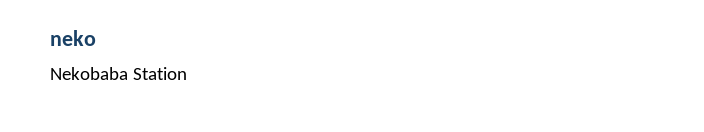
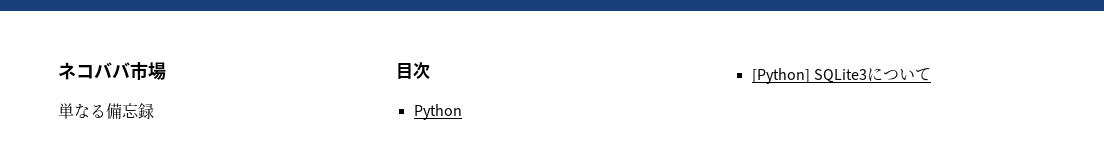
[50,30,96,46] [50,67,187,80] neko // Nekobaba Station -> [58,62,166,81] [58,103,154,119] [396,62,430,79] [413,104,462,120] [751,67,931,84] ネコババ市場 // 単なる備忘録 // 目次 // Python // [Python] SQLite3について

